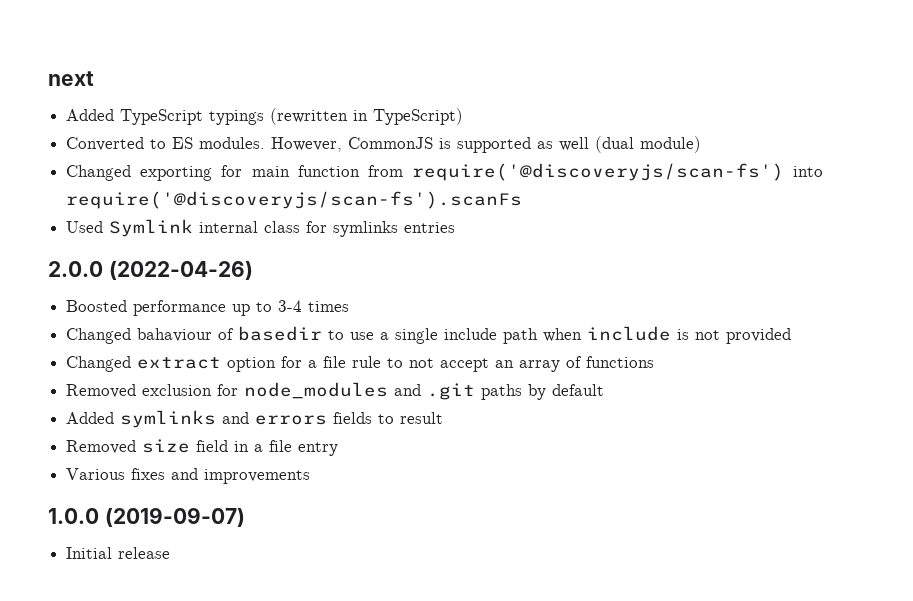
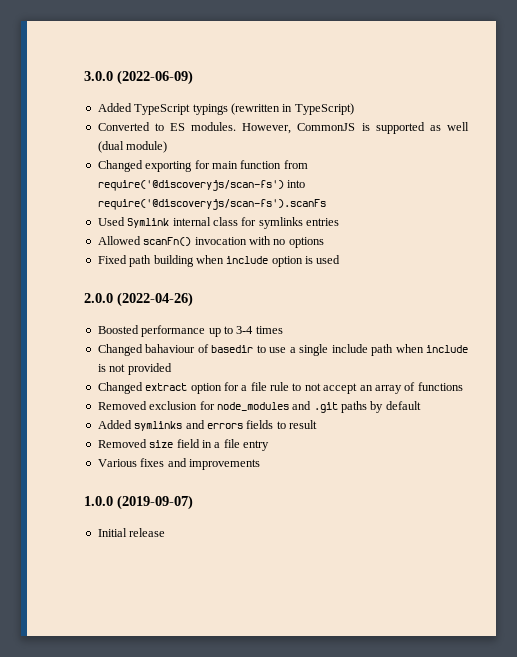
[48,71,94,86] next -> [84,70,193,85] 3.0.0 (2022-06-09)
(456, 227) none -> [97,236,324,248] [97,255,341,267] // Allowed scanFn() invocation with no options // Fixed path building when include option is used

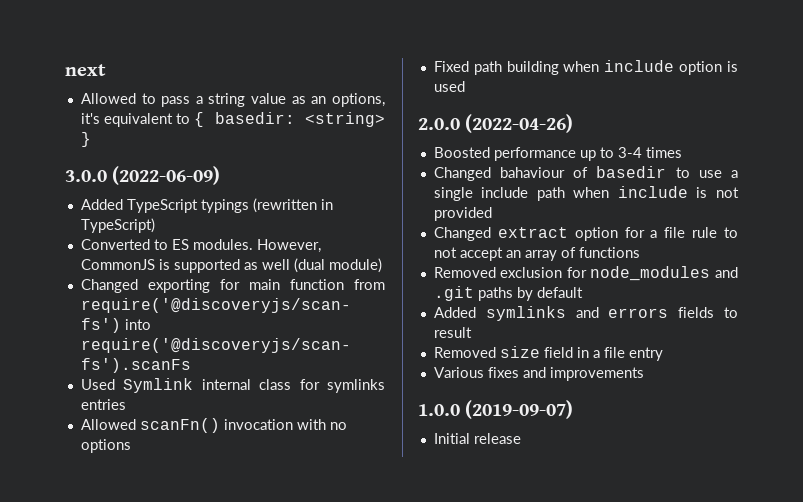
(84, 76) none -> [65,64,106,76] [80,93,385,107] [80,112,385,127] [80,132,91,147] next // Allowed to pass a string value as an options, it's equivalent to { basedir: <string> } //

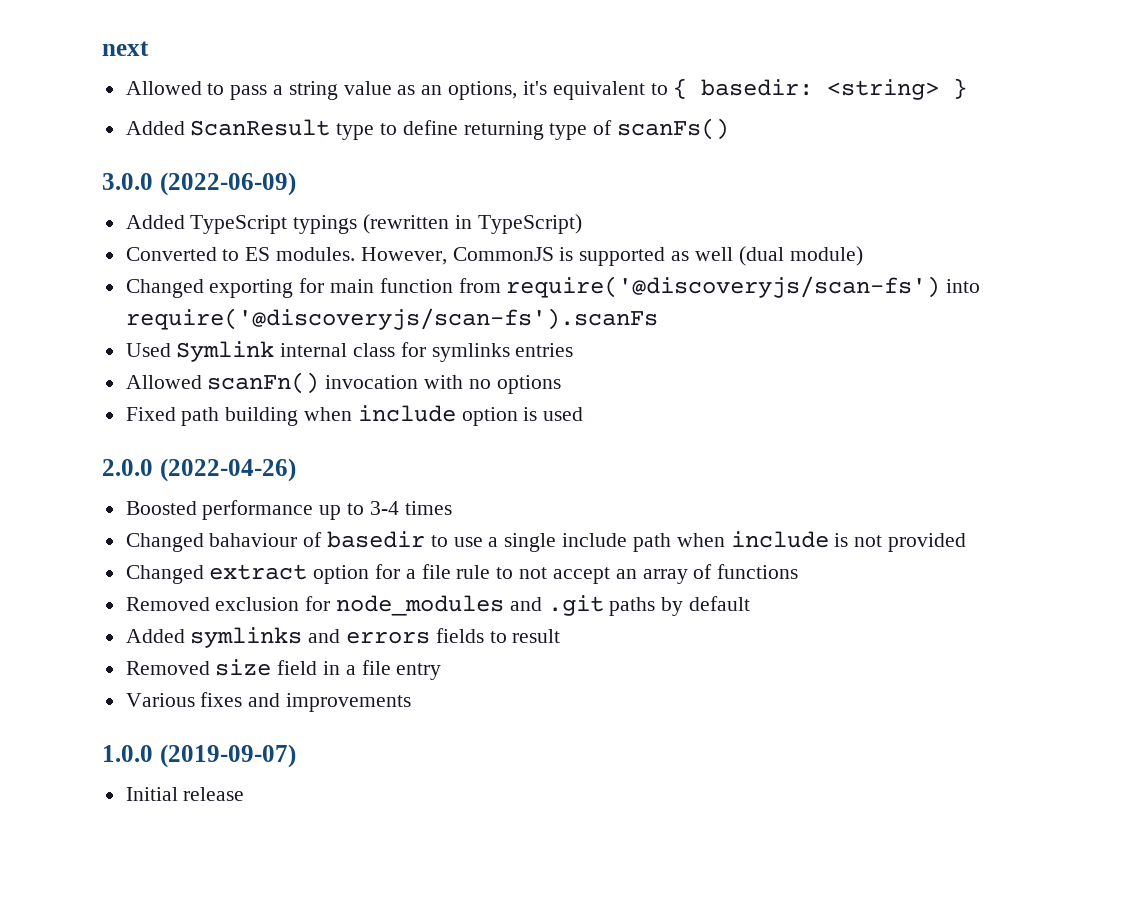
(91, 139) none -> [125,118,730,140] // Added ScanResult type to define returning type of scanFs()

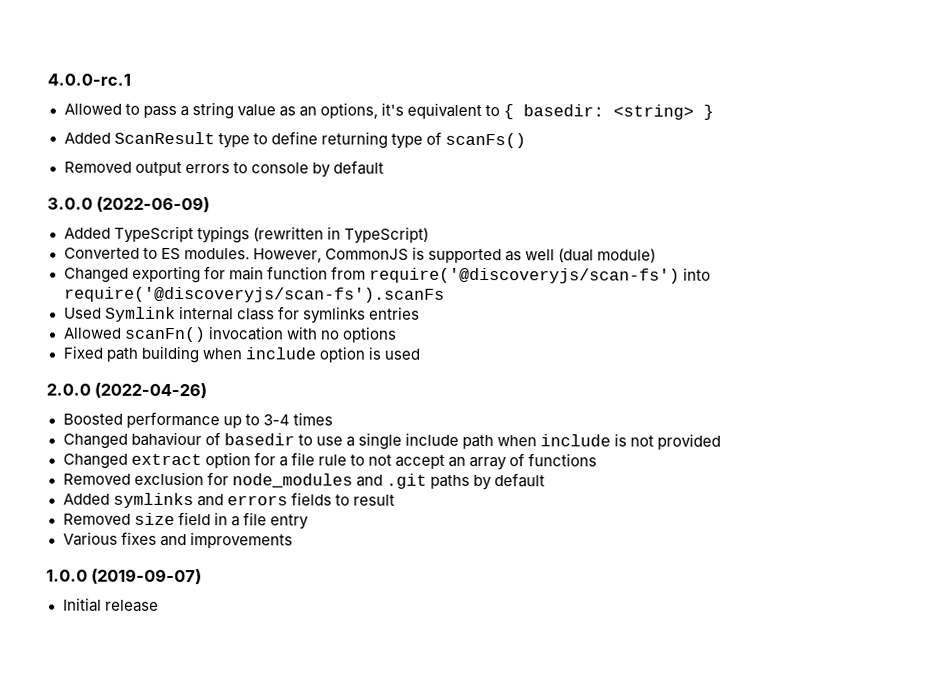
[102,41,149,56] next -> [47,73,131,86] 4.0.0-rc.1
(730, 129) none -> [63,160,384,178] // Removed output errors to console by default

